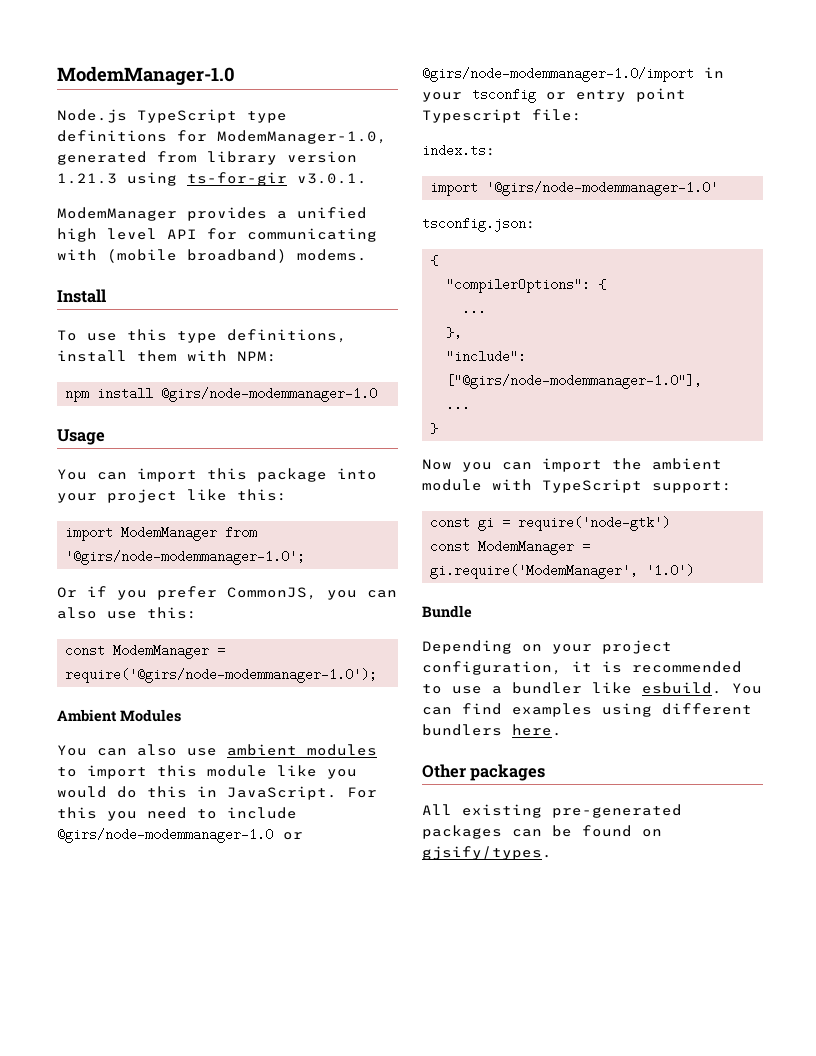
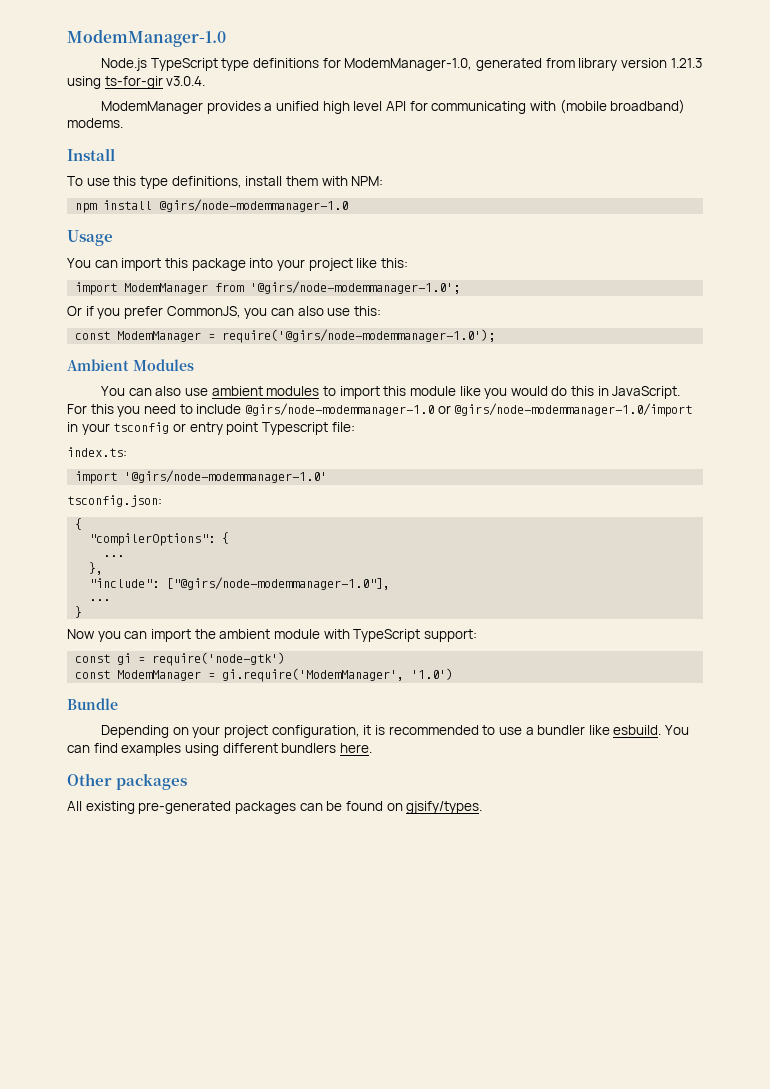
[297,173,367,184] v3.0.1. -> [166,76,206,86] v3.0.4.

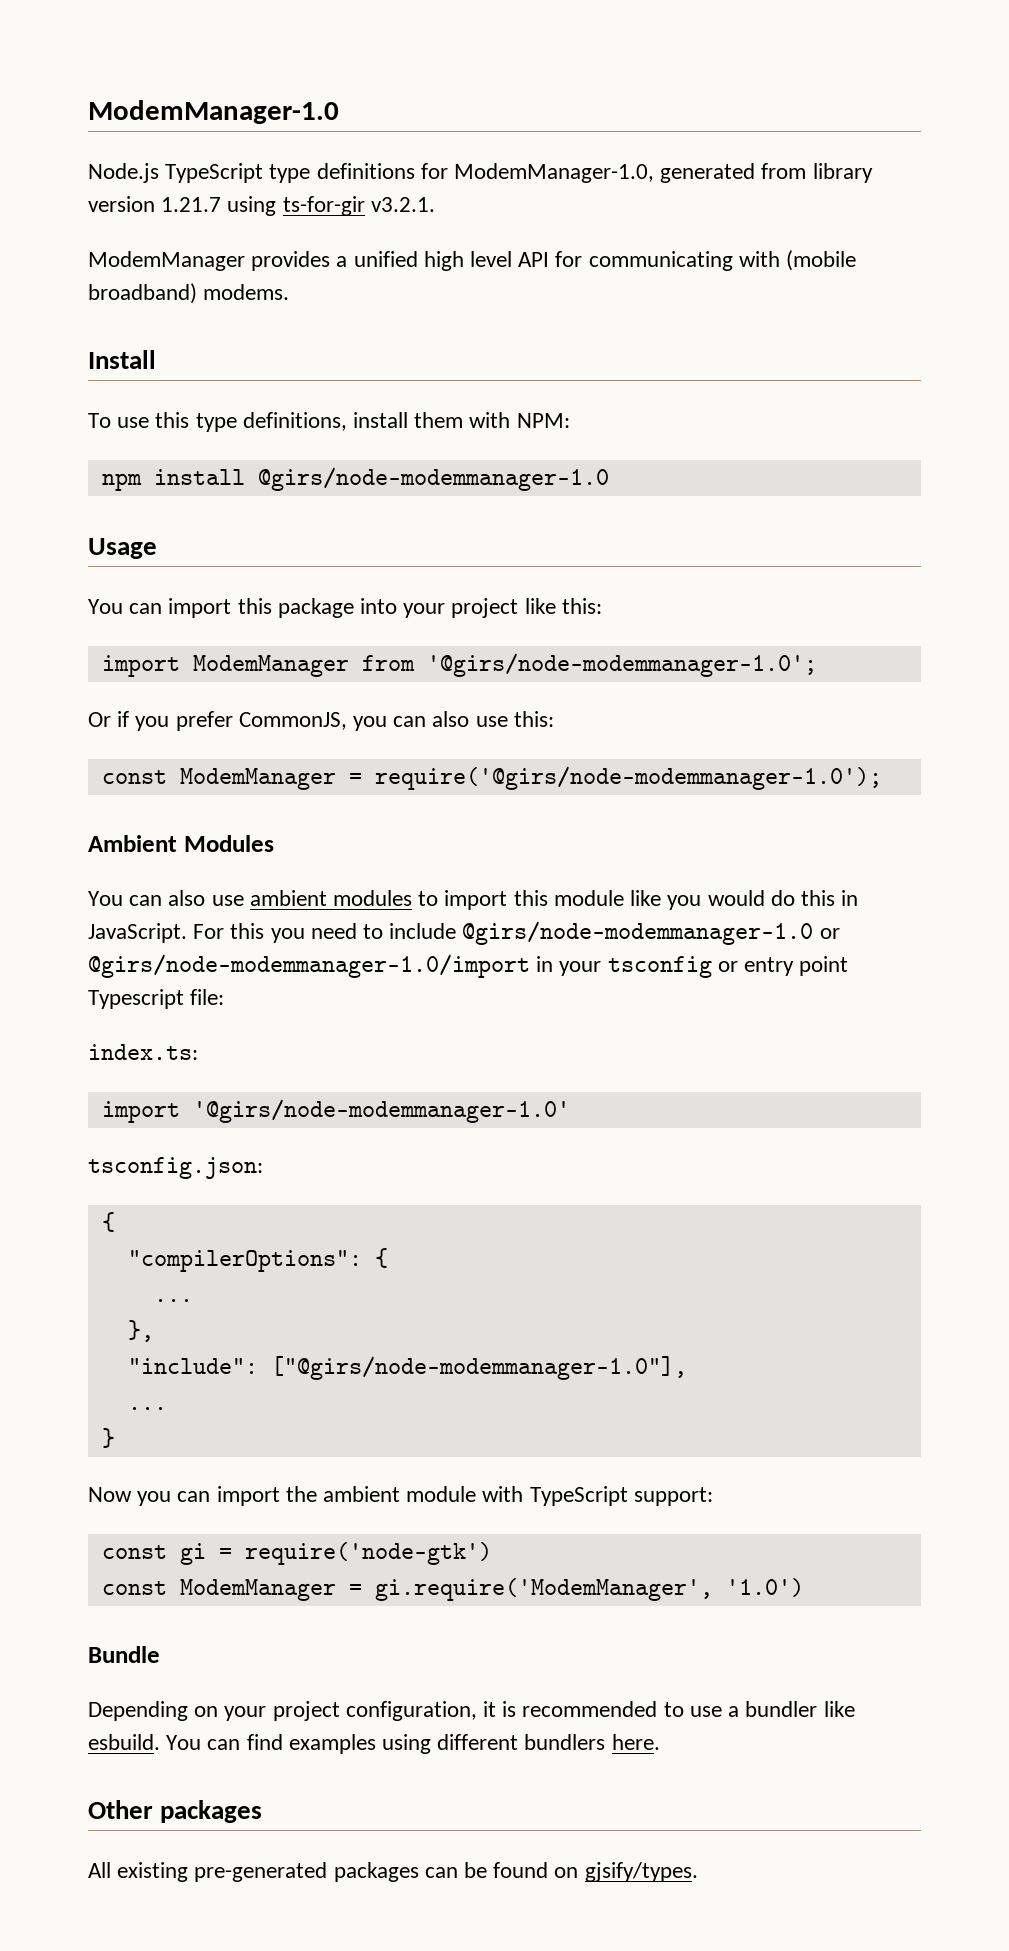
[670,58,702,68] 1.21.3 -> [161,197,222,212] 1.21.7
[166,76,206,86] v3.0.4. -> [370,197,435,212] v3.2.1.

